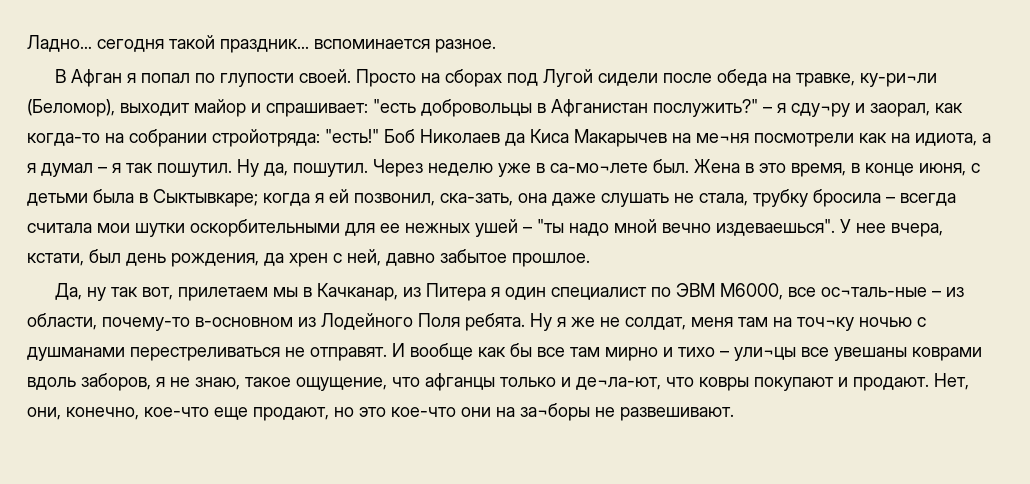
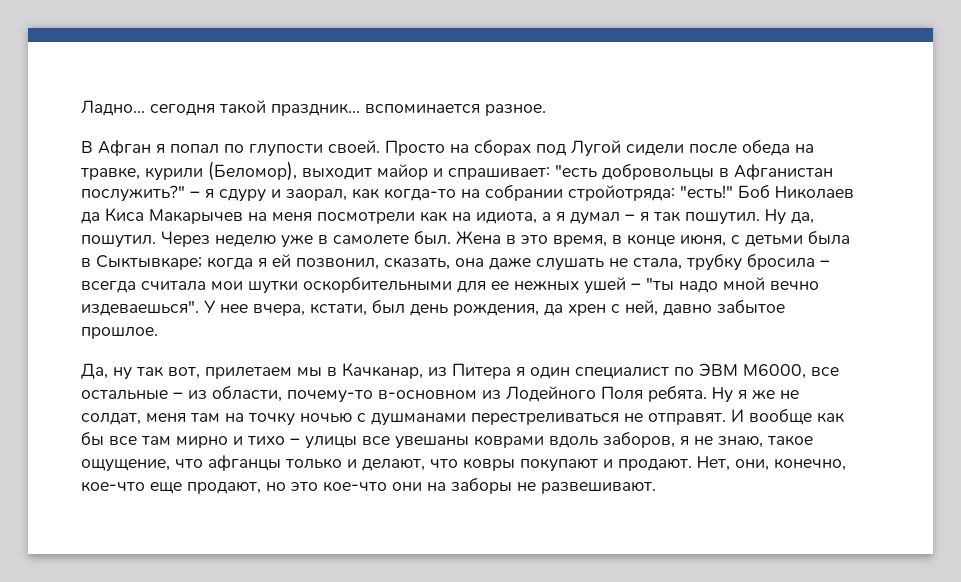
[860,73,938,87] ку-ри¬ли -> [145,167,203,181] курили
[791,103,850,117] сду¬ру -> [219,189,266,202] сдуру
[696,133,749,143] ме¬ня -> [272,212,312,222] меня
[550,163,648,173] са-мо¬лете -> [333,235,409,245] самолете
[440,193,513,206] ска-зать, -> [384,257,450,270] сказать,
[821,287,928,297] ос¬таль-ные -> [81,390,168,400] остальные
[797,317,854,331] точ¬ку -> [248,412,295,426] точку
[734,347,796,361] ули¬цы -> [305,436,357,449] улицы
[576,377,661,390] де¬ла-ют, -> [362,459,425,471] делают,
[520,403,590,421] за¬боры -> [451,477,512,494] заборы

